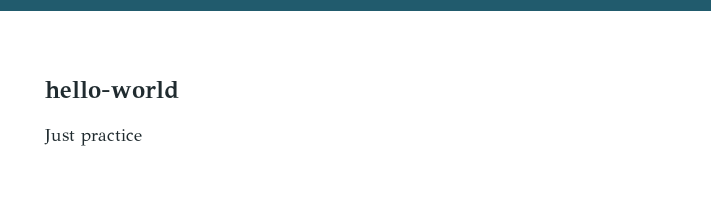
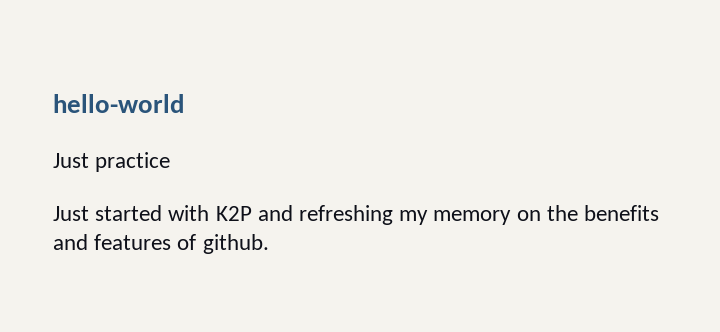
(142, 137) none -> [53,205,660,225] [53,234,269,254] // Just started with K2P and refreshing my memory on the benefits and features of github.

